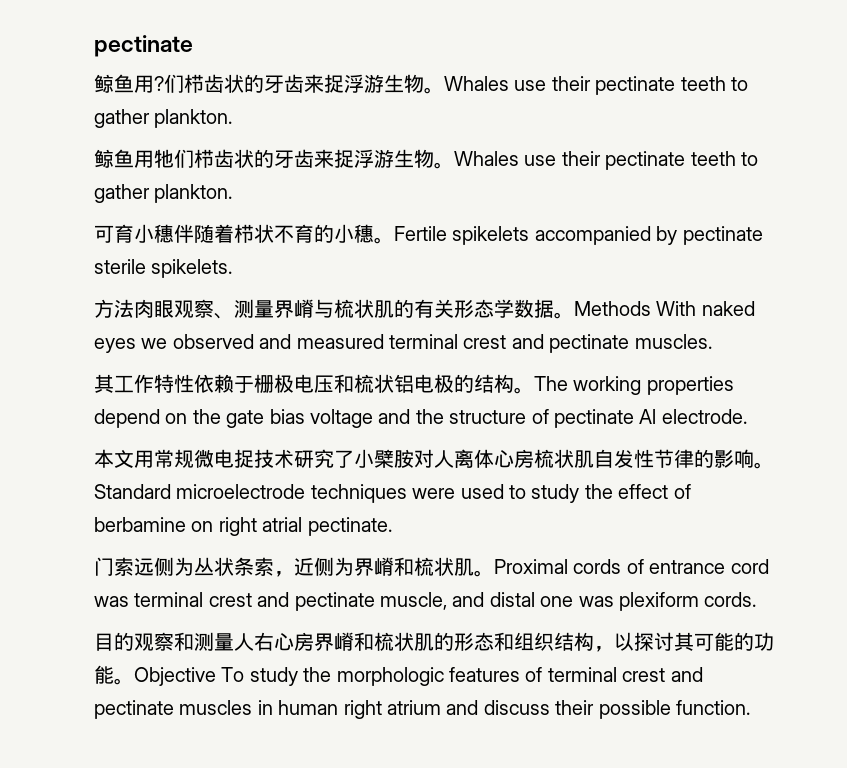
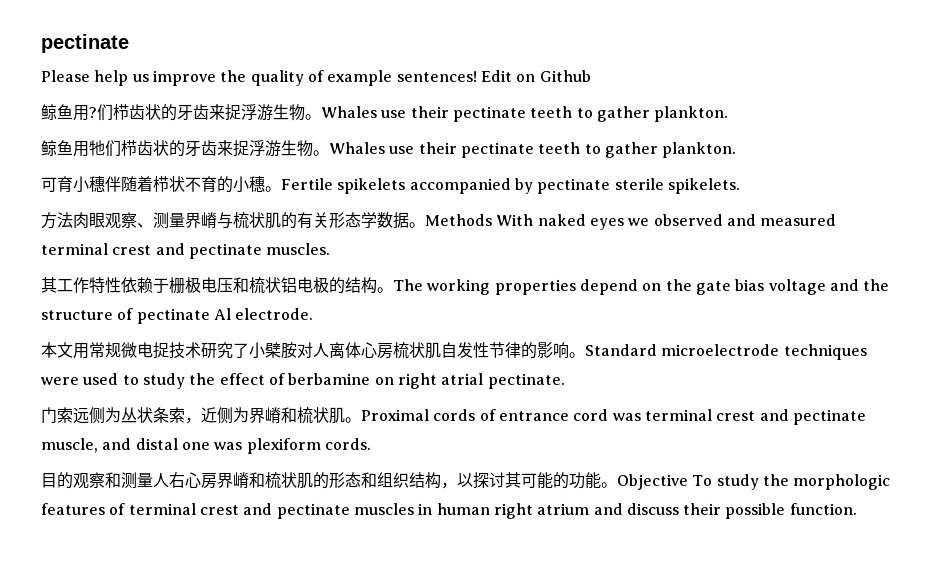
[94,35,193,57] pectinate -> [41,34,129,53] [41,70,591,86] pectinate // Please help us improve the quality of example sentences! Edit on Github

